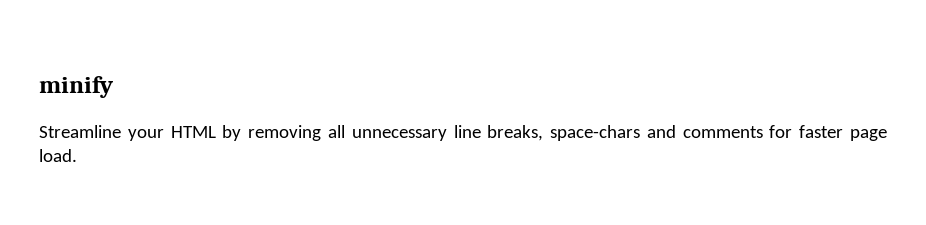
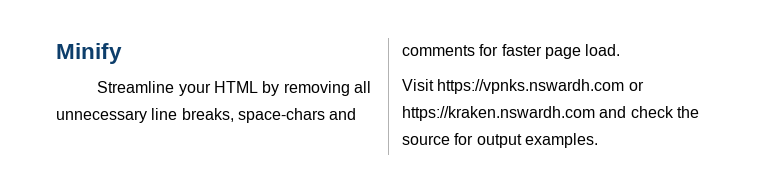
[39,76,114,98] minify -> [56,43,122,64] Minify
(77, 155) none -> [402,79,644,94] [402,106,699,121] [402,133,598,148] // Visit https://vpnks.nswardh.com or https://kraken.nswardh.com and check the source for output examples.

